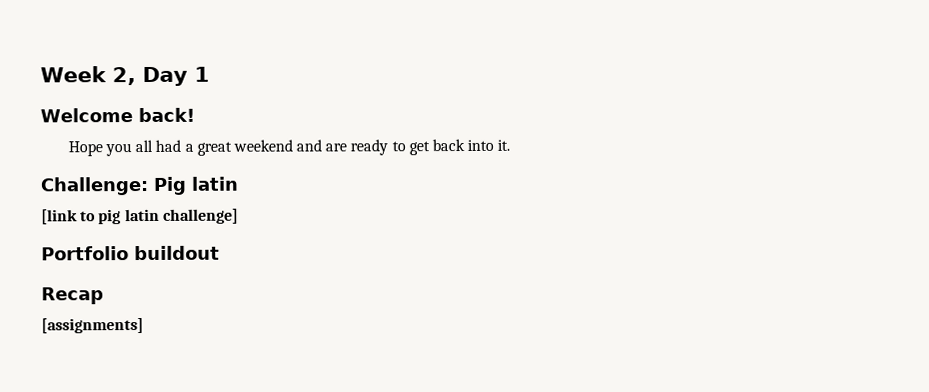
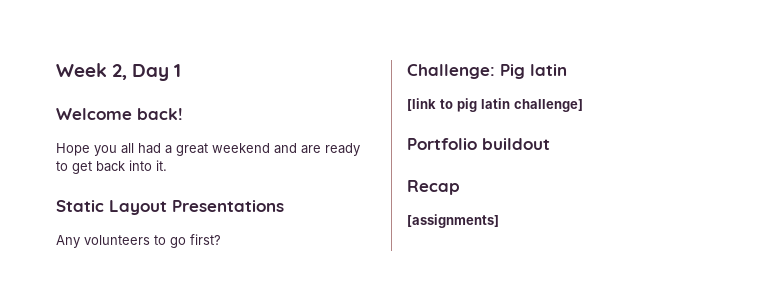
(511, 145) none -> [56,200,284,215] [56,234,221,248] // Static Layout Presentations // Any volunteers to go first?

